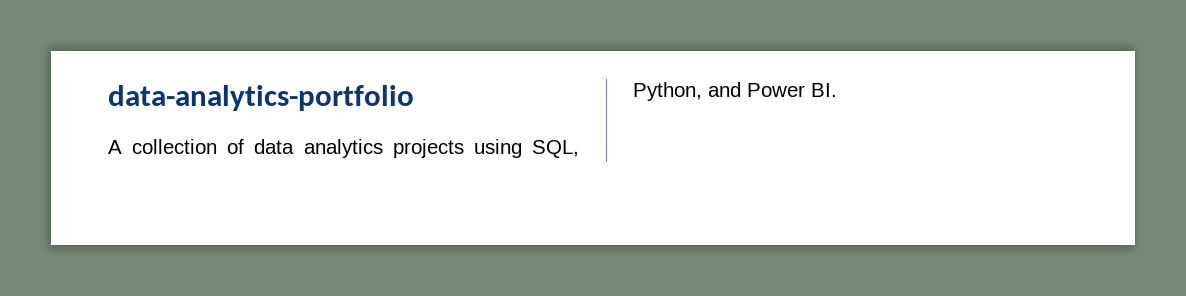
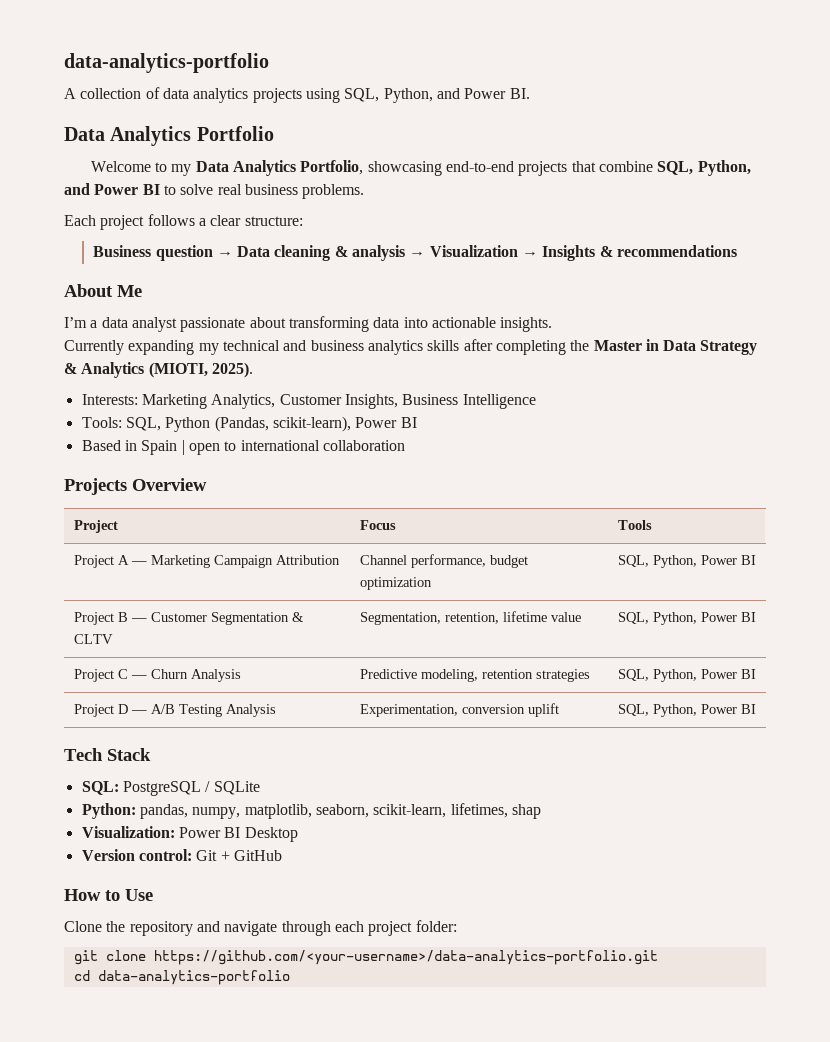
(837, 90) none -> [64,126,274,146] [90,160,751,176] [64,183,365,199] [64,214,303,230] [93,245,738,261] [64,284,142,297] [64,316,553,332] [64,339,758,355] [64,362,253,378] [81,394,536,409] [81,416,417,432] [81,440,405,455] [64,478,207,495] [73,520,118,533] [359,520,396,530] [617,520,652,530] [73,555,340,568] [359,554,528,568] [359,577,432,590] [617,555,756,568] [73,612,304,625] [73,634,113,644] [359,611,581,625] [617,612,756,625] [73,669,241,682] [359,669,590,682] [617,669,756,682] [73,704,276,717] [359,703,559,717] [617,704,756,717] [64,748,151,761] [81,781,260,796] [81,803,541,819] [81,826,298,842] [81,849,282,861] [64,889,153,901] [64,920,457,936] [73,950,658,965] [73,970,290,985] // Data Analytics Portfolio // Welcome to my Data Analytics Portfolio, showcasing end-to-end projects that combine SQL, Python, and Power BI to solve real business problems. // Each project follows a clear structure: // Business question → Data cleaning & analysis → Visualization → Insights & recommendations // About Me // I’m a data analyst passionate about transforming data into actionable insights. // Currently expanding my technical and business analytics skills after completing the Master in Data Strategy & Analytics (MIOTI, 2025). // Interests: Marketing Analytics, Customer Insights, Business Intelligence // Tools: SQL, Python (Pandas, scikit-learn), Power BI // Based in Spain | open to international collaboration // Projects Overview // Project | Focus | Tools // Project A — Marketing Campaign Attribution | Channel performance, budget optimization | SQL, Python, Power BI // Project B — Customer Segmentation & CLTV | Segmentation, retention, lifetime value | SQL, Python, Power BI // Project C — Churn Analysis | Predictive modeling, retention strategies | SQL, Python, Power BI // Project D — A/B Testing Analysis | Experimentation, conversion uplift | SQL, Python, Power BI // Tech Stack // SQL: PostgreSQL / SQLite // Python: pandas, numpy, matplotlib, seaborn, scikit-learn, lifetimes, shap // Visualization: Power BI Desktop // Version control: Git + GitHub // How to Use // Clone the repository and navigate through each project folder: // git clone https://github.com/<your-username>/data-analytics-portfolio.git // cd data-analytics-portfolio

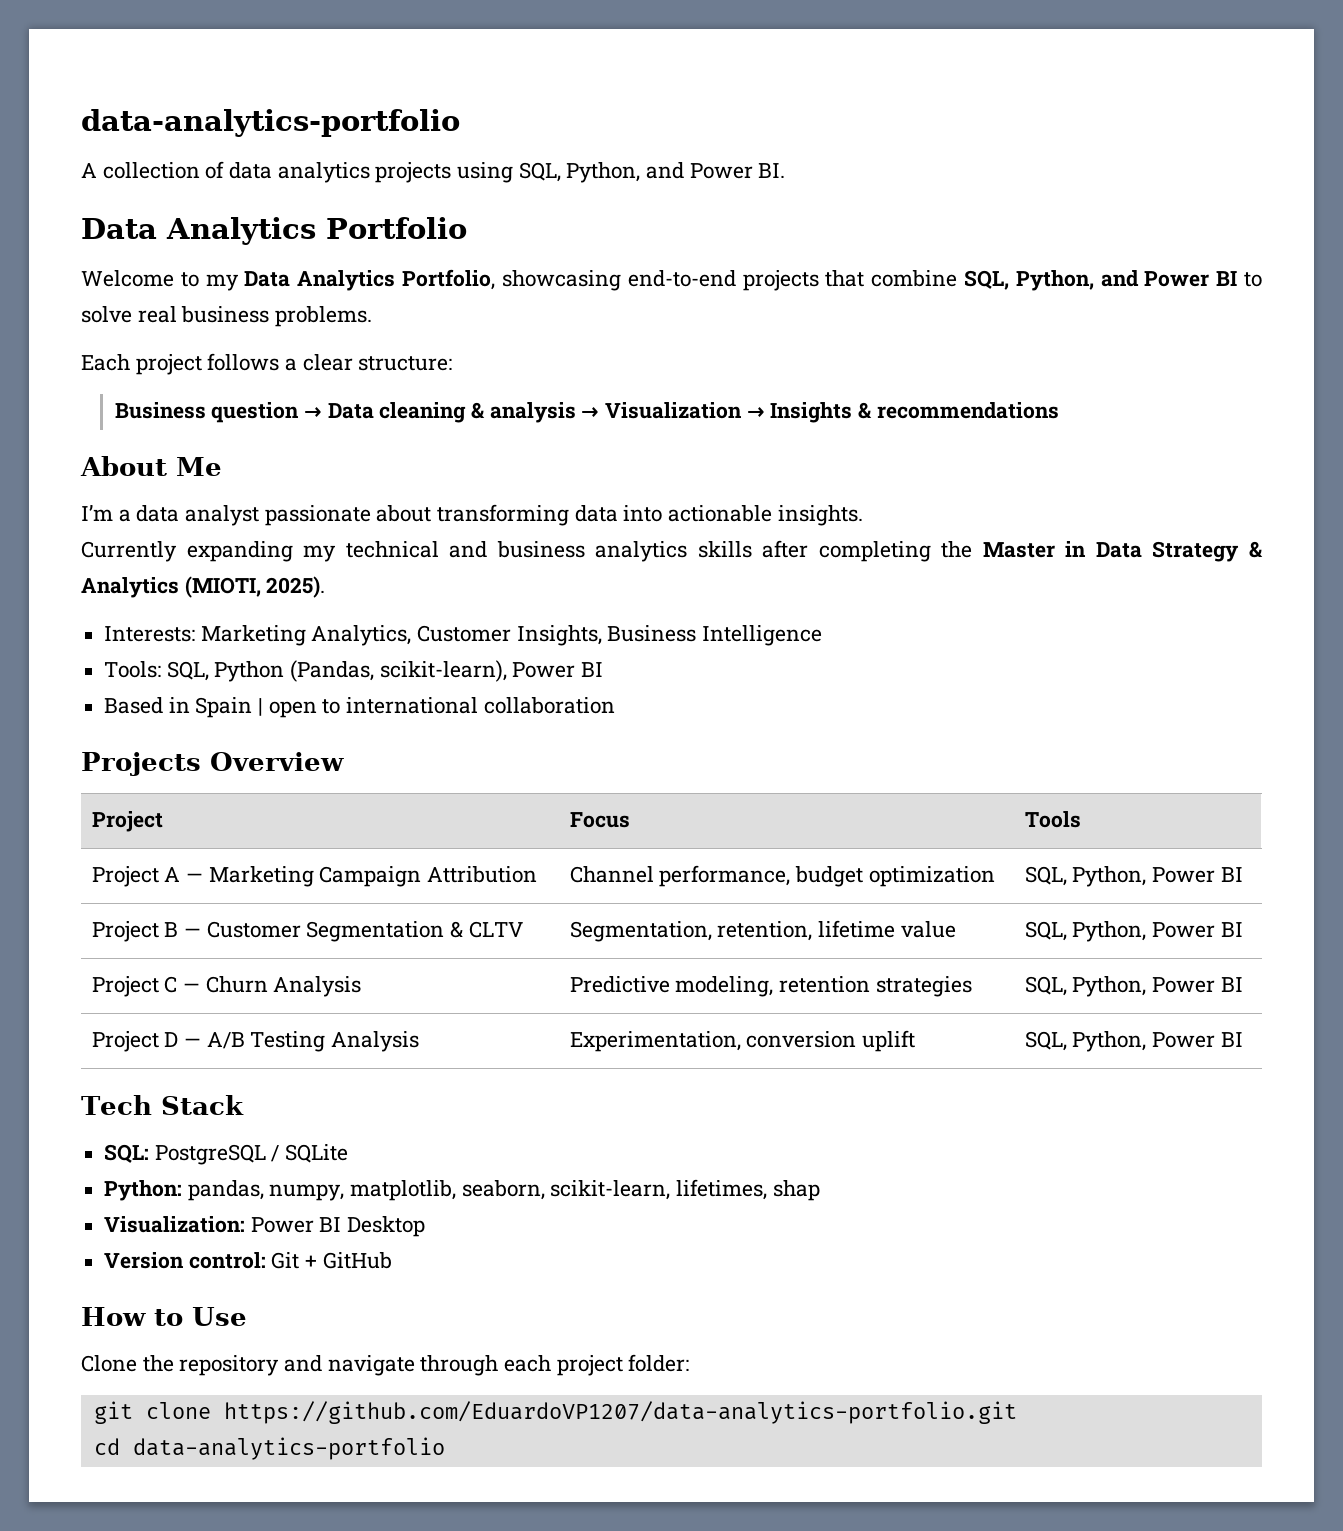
[153,950,658,965] https://github.com/<your-username>/data-analytics-portfolio.git -> [223,1401,1017,1424] https://github.com/EduardoVP1207/data-analytics-portfolio.git

